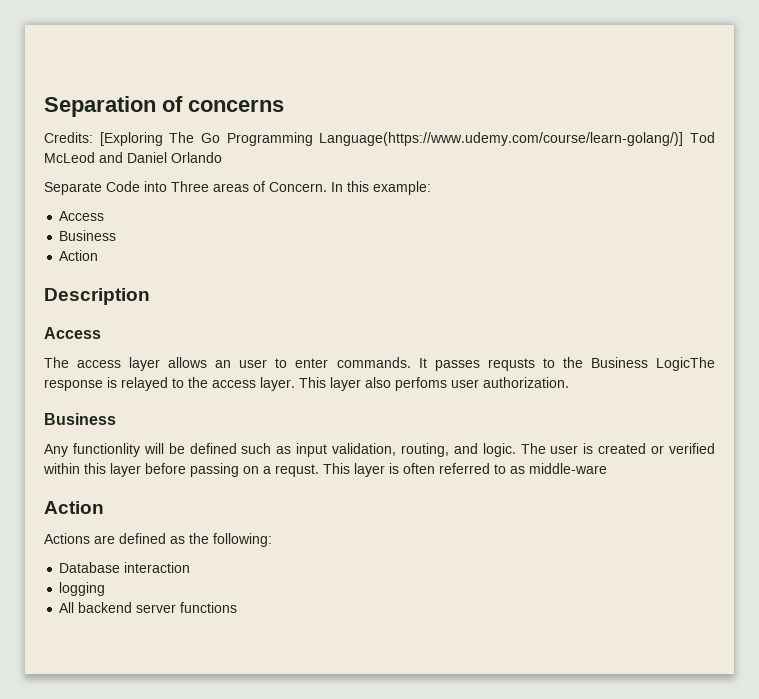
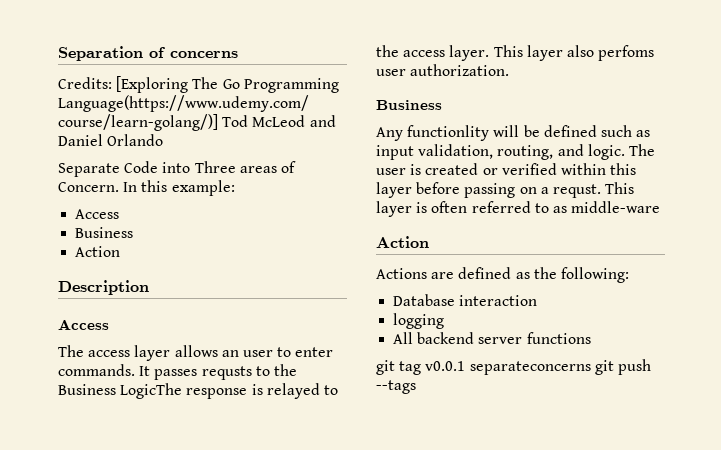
(238, 607) none -> [376,359,651,375] [376,380,416,394] // git tag v0.0.1 separateconcerns git push --tags

